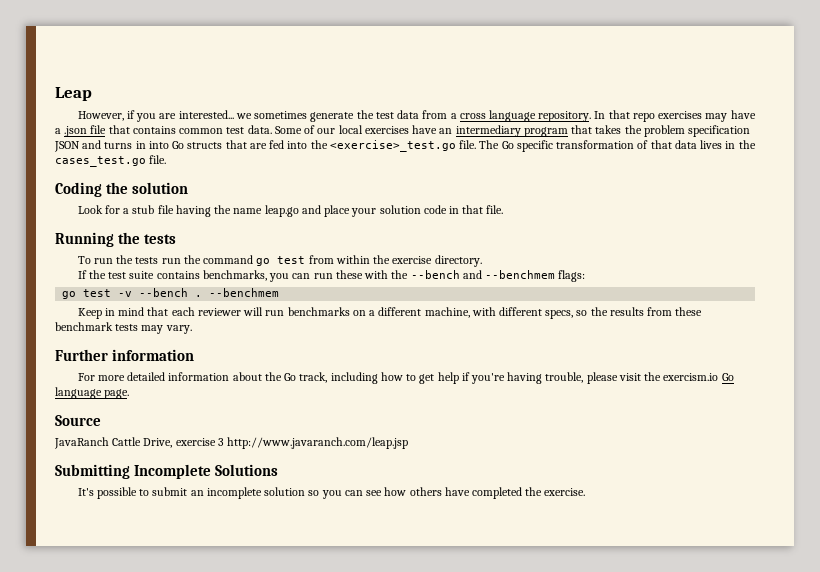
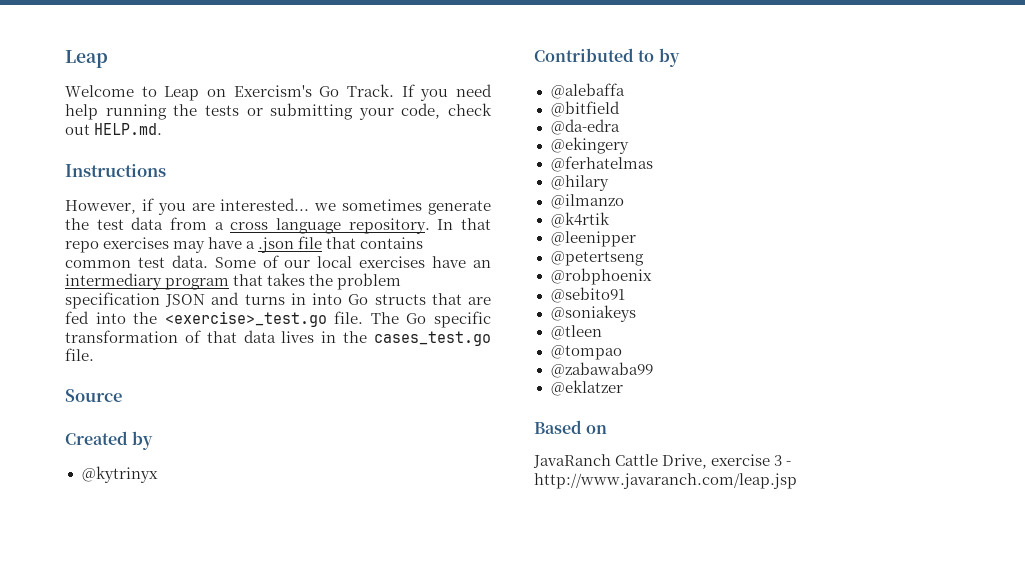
[55,87,92,101] Leap -> [65,50,108,68] [65,84,493,101] [65,103,492,120] [65,123,163,135] [65,164,166,177] Leap // Welcome to Leap on Exercism's Go Track. If you need help running the tests or submitting your code, check out HELP.md. // Instructions
[55,182,189,197] [77,205,504,217] [55,232,177,247] [77,255,482,267] [77,270,586,282] [62,288,280,299] [77,307,703,319] [55,322,192,334] [55,349,195,361] [77,372,734,384] [55,387,130,399] [55,415,101,426] Coding the solution // Look for a stub file having the name leap.go and place your solution code in that file. // Running the tests // To run the tests run the command go test from within the exercise directory. // If the test suite contains benchmarks, you can run these with the --bench and --benchmem flags: // go test -v --bench . --benchmem // Keep in mind that each reviewer will run benchmarks on a different machine, with different specs, so the results from these benchmark tests may vary. // Further information // For more detailed information about the Go track, including how to get help if you're having trouble, please visit the exercism.io Go language page. // Source -> [65,389,122,402] [65,431,154,450] [81,466,158,483] [534,48,680,67] [550,83,625,99] [550,101,620,117] [550,119,620,135] [550,137,629,154] [550,156,653,172] [550,175,609,191] [550,194,624,209] [550,212,610,228] [550,231,636,247] [550,251,644,266] [550,268,652,285] [550,287,625,303] [550,305,636,322] [550,325,602,340] [550,345,622,360] [550,362,653,378] [550,380,623,396] [534,420,608,434] Source // Created by // @kytrinyx // Contributed to by // @alebaffa // @bitfield // @da-edra // @ekingery // @ferhatelmas // @hilary // @ilmanzo // @k4rtik // @leenipper // @petertseng // @robphoenix // @sebito91 // @soniakeys // @tleen // @tompao // @zabawaba99 // @eklatzer // Based on
(224, 442) none -> [786,461,792,466] -
[55,464,279,479] [77,487,586,499] // Submitting Incomplete Solutions // It's possible to submit an incomplete solution so you can see how others have completed the exercise. -> (797, 481) none

